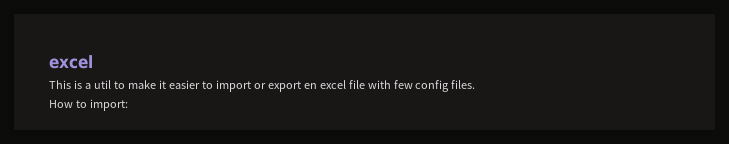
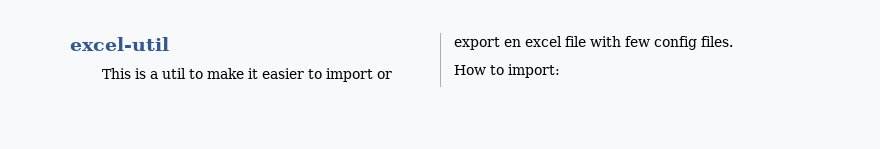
[49,55,93,69] excel -> [70,37,169,51] excel-util

